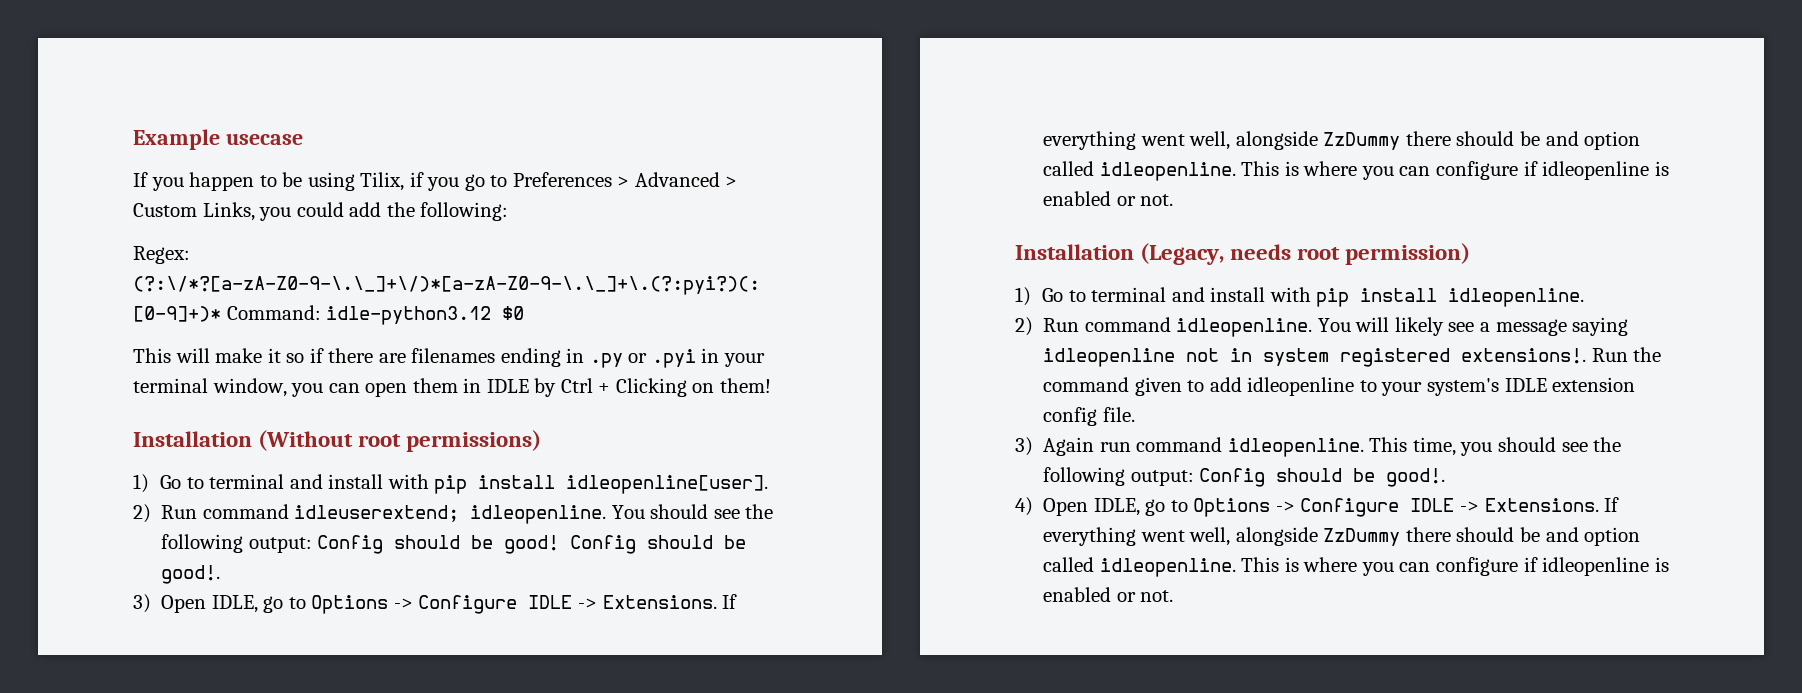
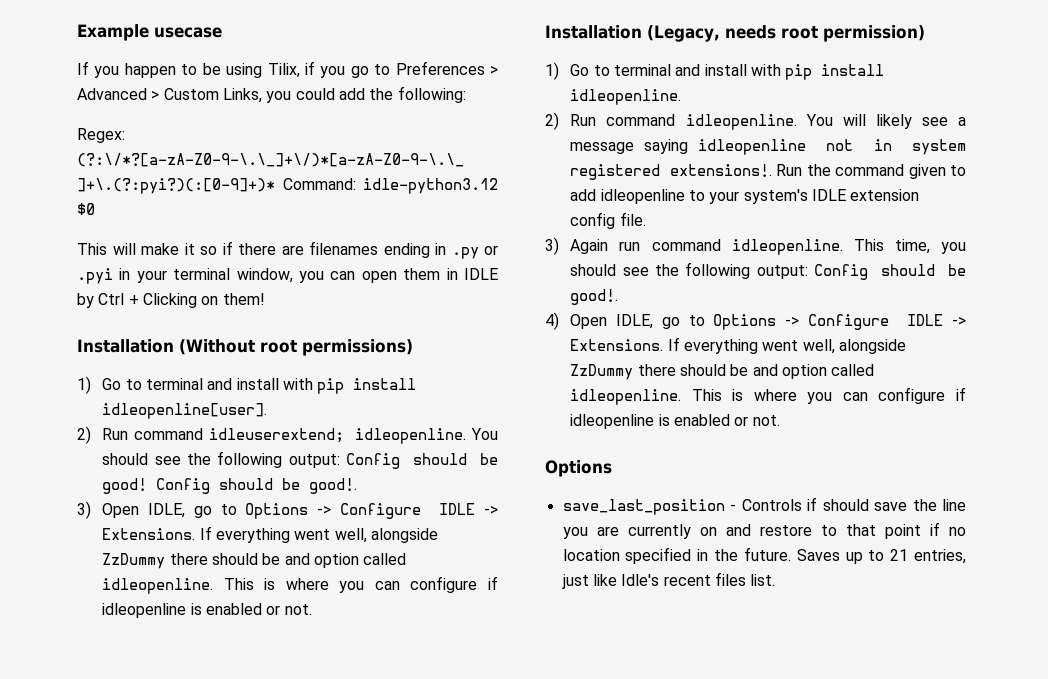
(1174, 596) none -> [545,460,612,477] [562,497,966,515] [562,522,966,539] [562,547,966,564] [561,572,776,589] // Options // save_last_position - Controls if should save the line you are currently on and restore to that point if no location specified in the future. Saves up to 21 entries, just like Idle's recent files list.

